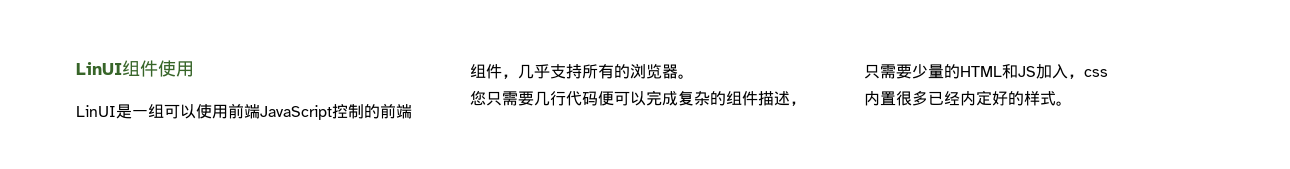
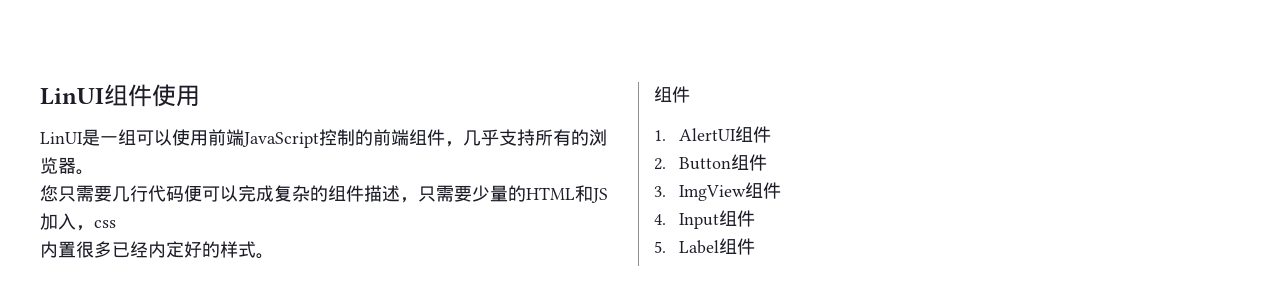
(1072, 103) none -> [654,86,690,103] [654,126,771,143] [654,154,767,171] [654,182,781,201] [654,210,755,229] [654,238,755,255] // 组件 // 1. AlertUI组件 // 2. Button组件 // 3. ImgView组件 // 4. Input组件 // 5. Label组件

